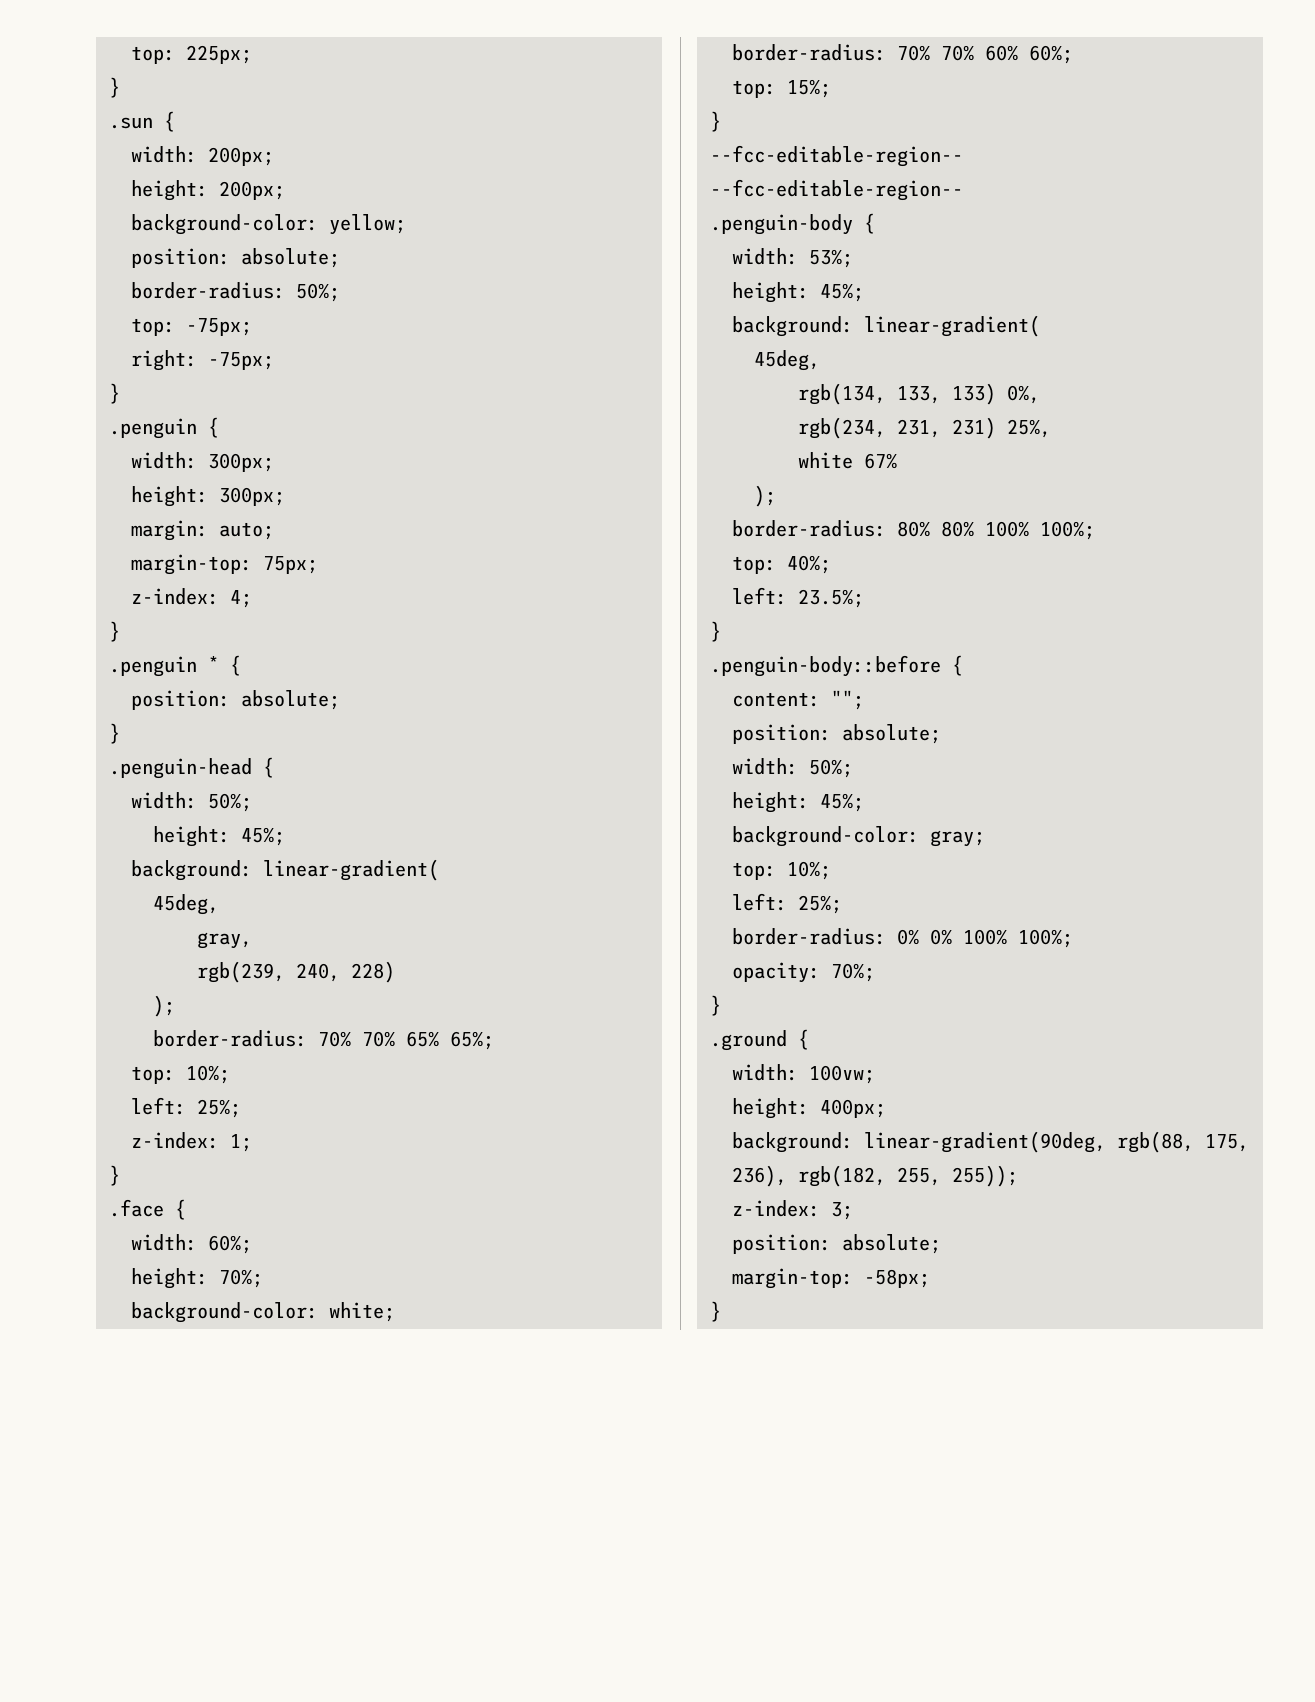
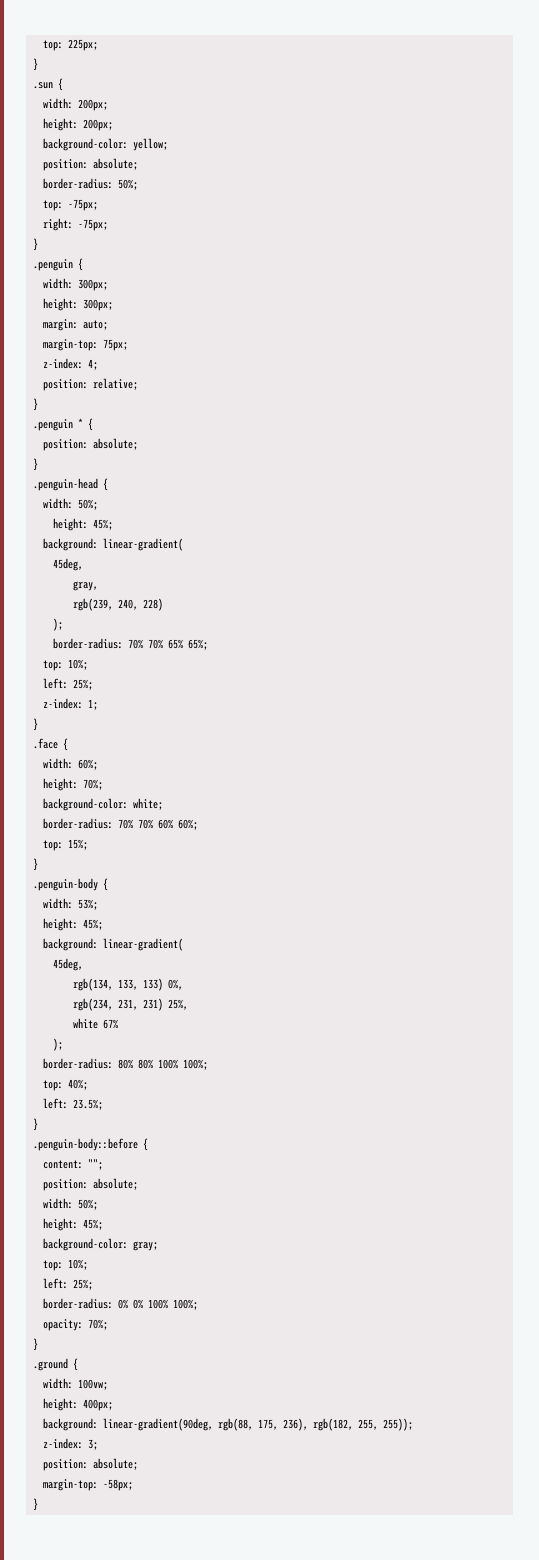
(252, 599) none -> [42,378,138,391] // position: relative;
[709,145,963,167] [709,179,963,201] // --fcc-editable-region-- // --fcc-editable-region-- -> (38, 864) none

